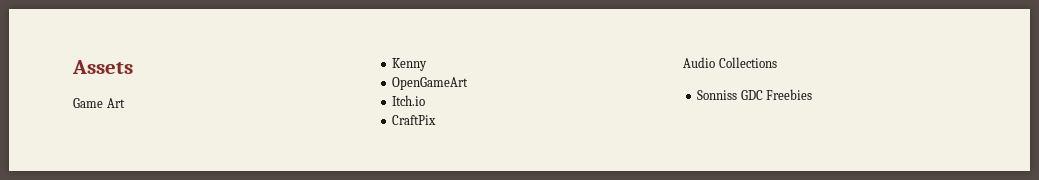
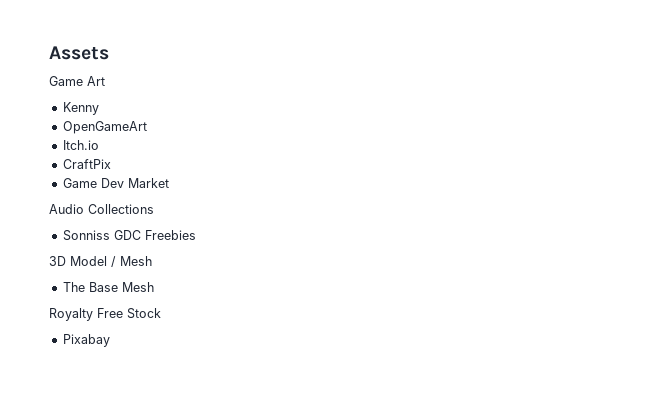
(437, 120) none -> [62,178,169,188] // Game Dev Market
(813, 94) none -> [49,256,152,267] [62,282,154,292] [49,308,161,321] [62,334,110,347] // 3D Model / Mesh // The Base Mesh // Royalty Free Stock // Pixabay

